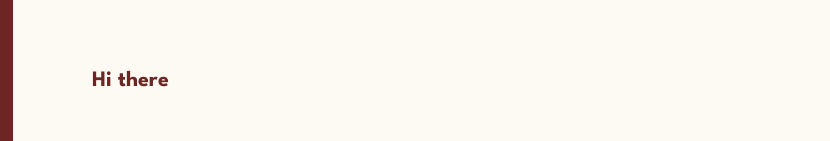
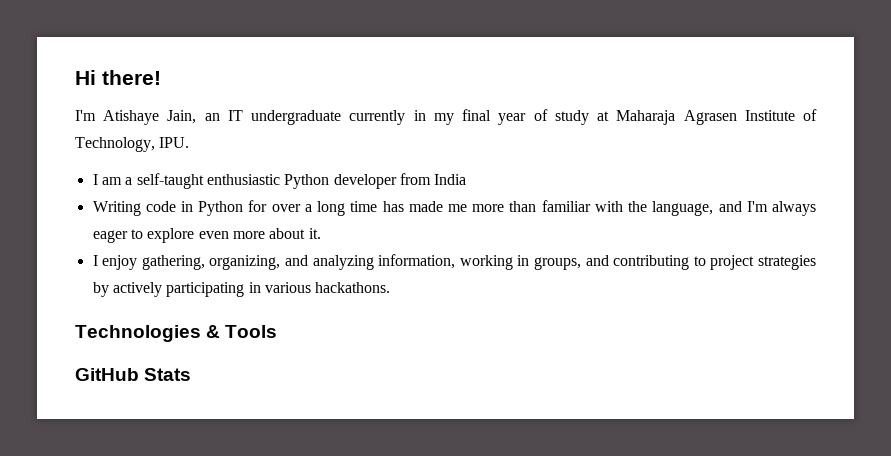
[118,70,169,87] there -> [102,70,161,85] [75,109,818,125] [75,137,190,152] [92,173,467,189] [92,200,817,216] [92,228,321,243] [92,254,817,270] [92,282,391,297] [75,325,278,342] [75,368,192,381] there! // I'm Atishaye Jain, an IT undergraduate currently in my final year of study at Maharaja Agrasen Institute of Technology, IPU. // I am a self-taught enthusiastic Python developer from India // Writing code in Python for over a long time has made me more than familiar with the language, and I'm always eager to explore even more about it. // I enjoy gathering, organizing, and analyzing information, working in groups, and contributing to project strategies by actively participating in various hackathons. // Technologies & Tools // GitHub Stats

